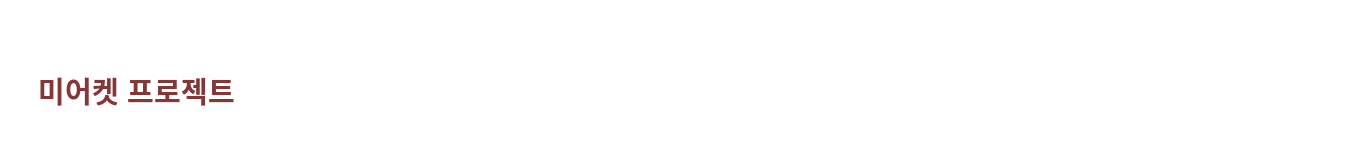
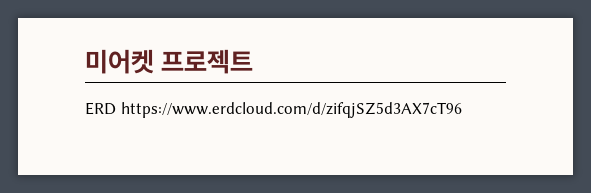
(235, 91) none -> [85,102,462,118] // ERD https://www.erdcloud.com/d/zifqjSZ5d3AX7cT96

